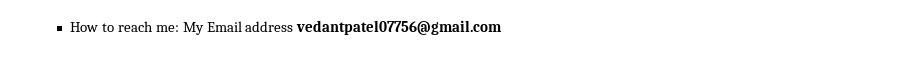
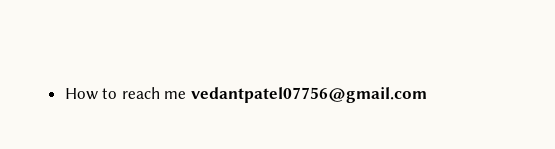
[155,21,294,35] me: My Email address -> [164,91,187,99] me

